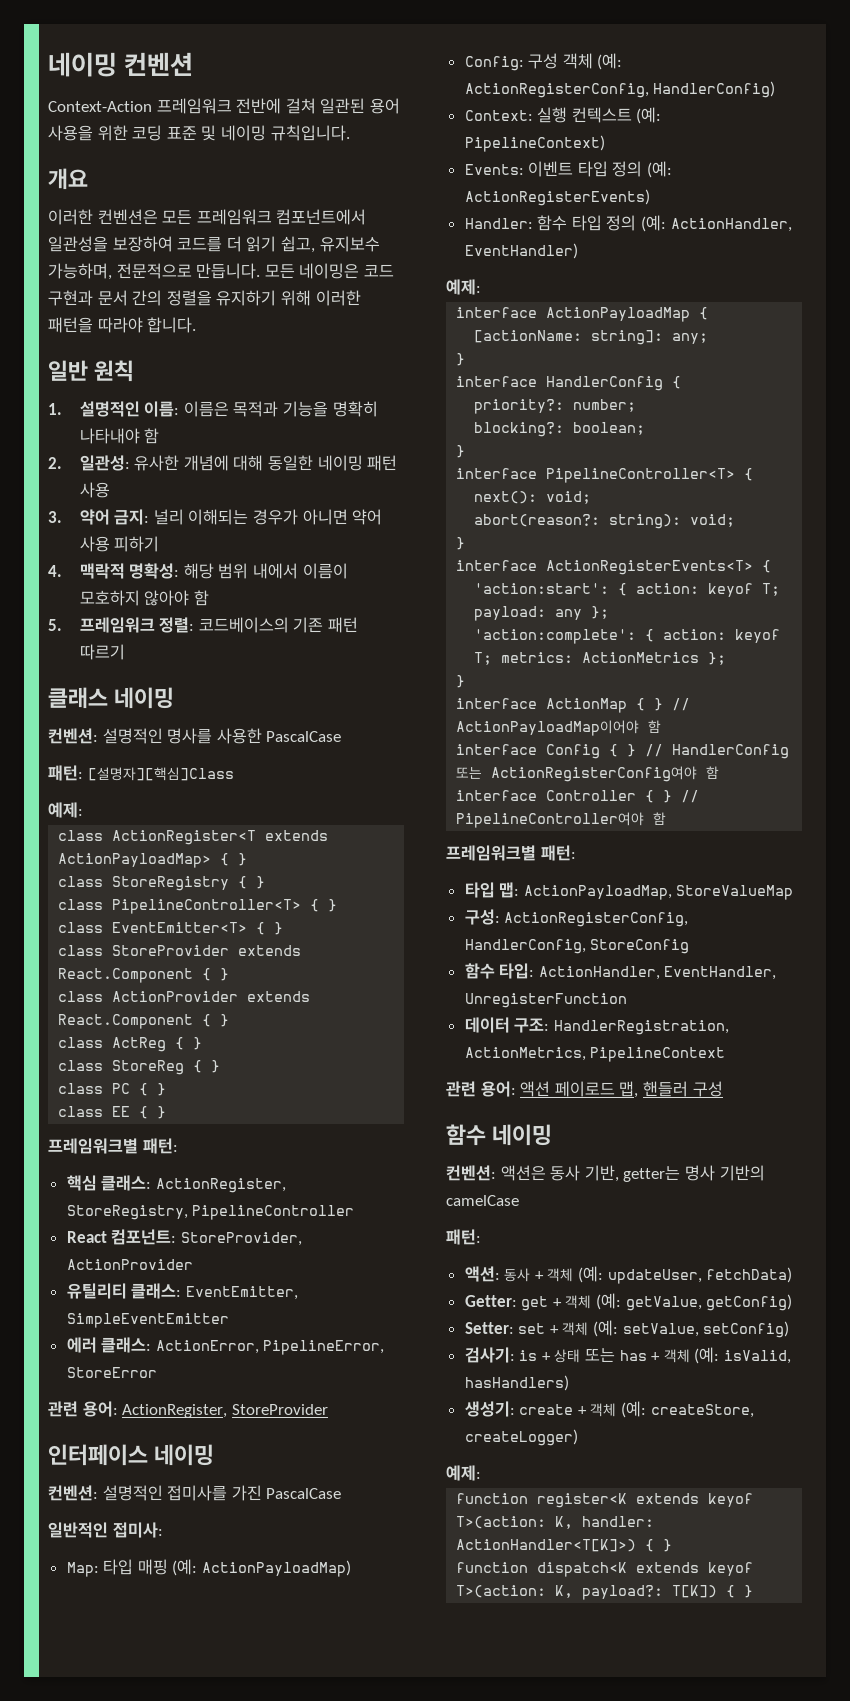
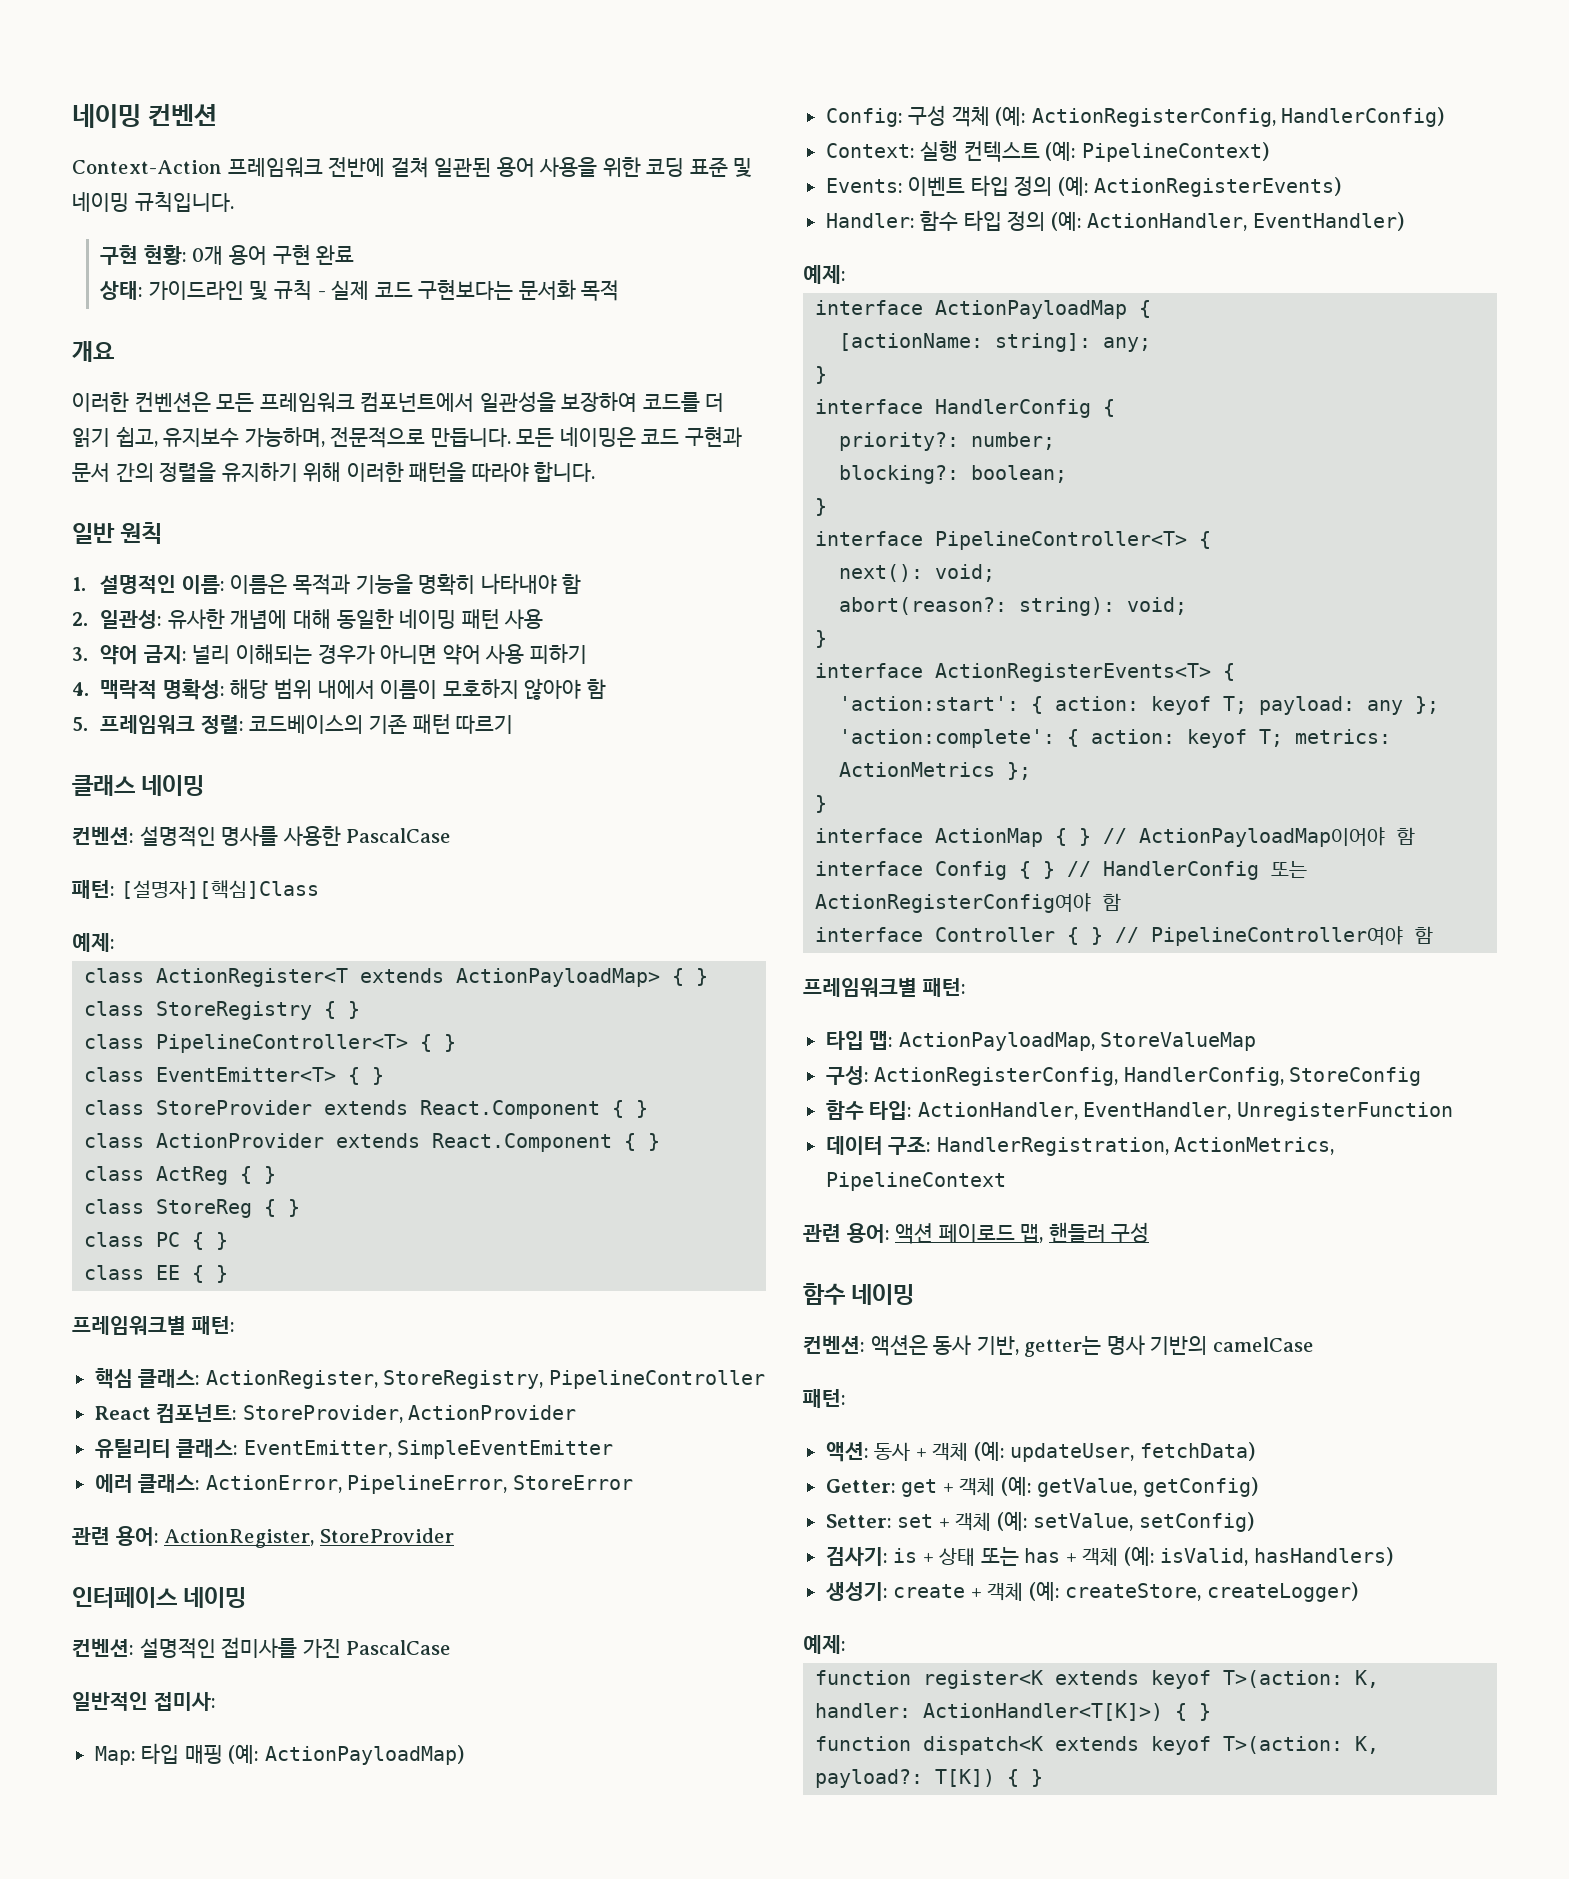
(350, 133) none -> [100,245,355,265] [99,279,620,301] // 구현 현황: 0개 용어 구현 완료 // 상태: 가이드라인 및 규칙 - 실제 코드 구현보다는 문서화 목적

